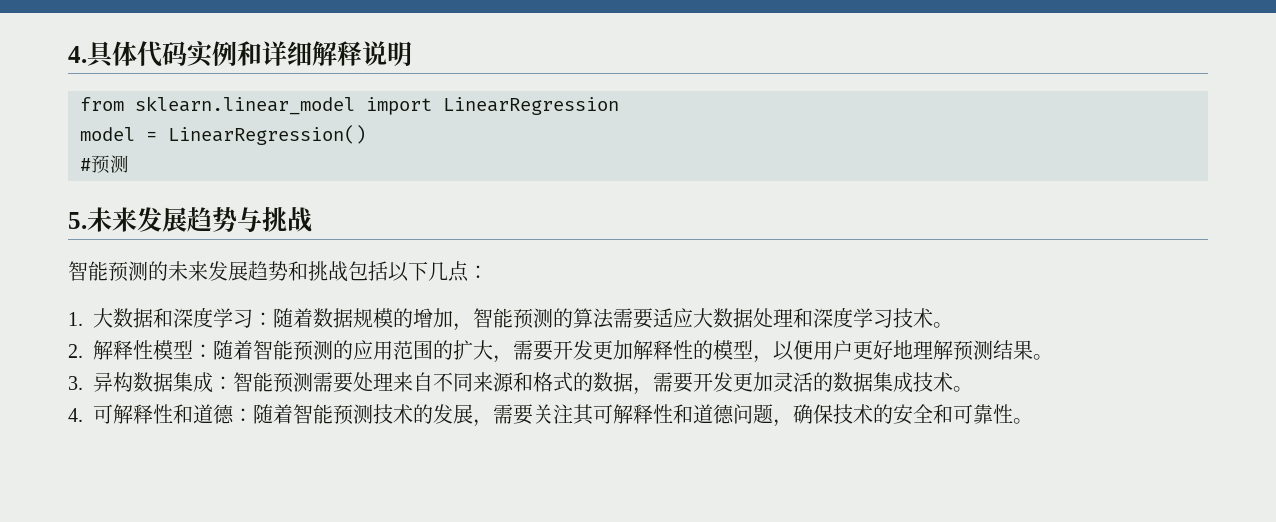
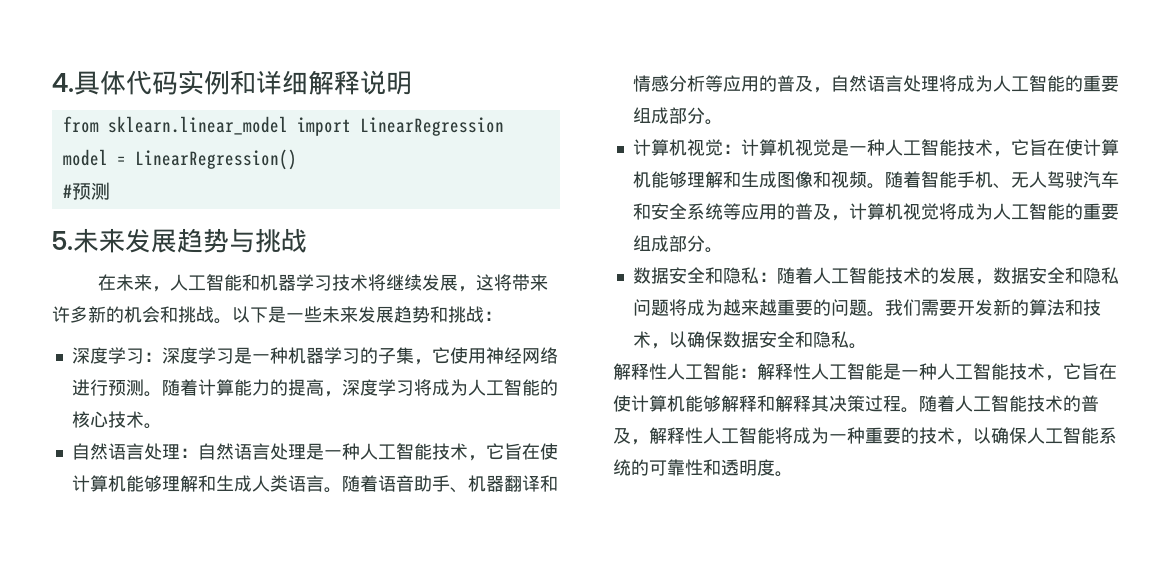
[68,261,168,282] 智能预测的 -> [97,274,548,292] [52,306,322,324] 在未来，人工智能和机器学习技术将继续发展，这将带来许多新的机会和挑战。以下是一些
[348,261,488,282] [68,307,953,331] [68,340,1053,363] [68,372,973,395] [68,404,1013,427] 包括以下几点： // 1.大数据和深度学习：随着数据规模的增加，智能预测的算法需要适应大数据处理和深度学习技术。 // 2.解释性模型：随着智能预测的应用范围的扩大，需要开发更加解释性的模型，以便用户更好地理解预测结果。 // 3.异构数据集成：智能预测需要处理来自不同来源和格式的数据，需要开发更加灵活的数据集成技术。 // 4.可解释性和道德：随着智能预测技术的发展，需要关注其可解释性和道德问题，确保技术的安全和可靠性 -> [484,311,502,321] [71,347,558,365] [71,379,558,397] [71,411,162,429] [71,443,558,461] [71,475,558,493] [632,75,1119,93] [632,107,723,125] [632,139,1119,157] [632,171,1119,189] [632,203,1119,221] [632,235,723,253] [632,267,1119,285] [632,299,1101,317] [632,331,867,349] [613,363,1117,381] [613,395,1099,413] [613,427,1117,445] [613,459,775,476] ： // 深度学习：深度学习是一种机器学习的子集，它使用神经网络进行预测。随着计算能力的提高，深度学习将成为人工智能的核心技术。 // 自然语言处理：自然语言处理是一种人工智能技术，它旨在使计算机能够理解和生成人类语言。随着语音助手、机器翻译和情感分析等应用的普及，自然语言处理将成为人工智能的重要组成部分。 // 计算机视觉：计算机视觉是一种人工智能技术，它旨在使计算机能够理解和生成图像和视频。随着智能手机、无人驾驶汽车和安全系统等应用的普及，计算机视觉将成为人工智能的重要组成部分。 // 数据安全和隐私：随着人工智能技术的发展，数据安全和隐私问题将成为越来越重要的问题。我们需要开发新的算法和技术，以确保数据安全和隐私。 // 解释性人工智能：解释性人工智能是一种人工智能技术，它旨在使计算机能够解释和解释其决策过程。随着人工智能技术的普及，解释性人工智能将成为一种重要的技术，以确保人工智能系统的可靠性和透明度

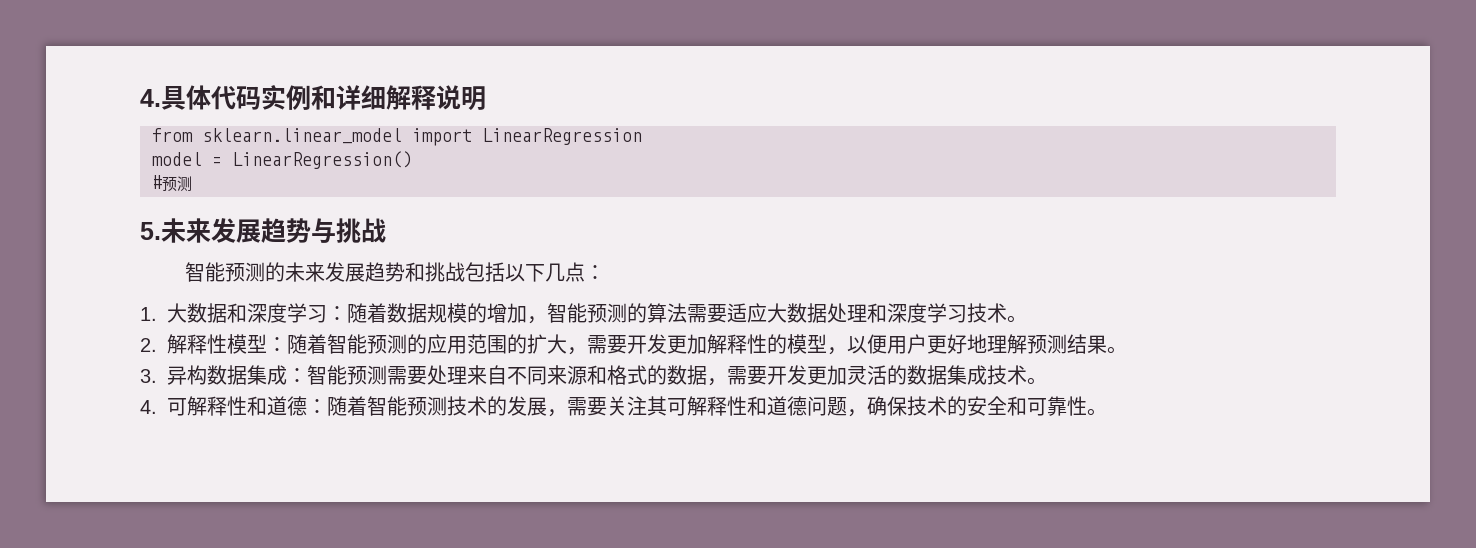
[97,274,548,292] [52,306,322,324] 在未来，人工智能和机器学习技术将继续发展，这将带来许多新的机会和挑战。以下是一些 -> [184,262,285,282] 智能预测的
[484,311,502,321] [71,347,558,365] [71,379,558,397] [71,411,162,429] [71,443,558,461] [71,475,558,493] [632,75,1119,93] [632,107,723,125] [632,139,1119,157] [632,171,1119,189] [632,203,1119,221] [632,235,723,253] [632,267,1119,285] [632,299,1101,317] [632,331,867,349] [613,363,1117,381] [613,395,1099,413] [613,427,1117,445] [613,459,775,476] ： // 深度学习：深度学习是一种机器学习的子集，它使用神经网络进行预测。随着计算能力的提高，深度学习将成为人工智能的核心技术。 // 自然语言处理：自然语言处理是一种人工智能技术，它旨在使计算机能够理解和生成人类语言。随着语音助手、机器翻译和情感分析等应用的普及，自然语言处理将成为人工智能的重要组成部分。 // 计算机视觉：计算机视觉是一种人工智能技术，它旨在使计算机能够理解和生成图像和视频。随着智能手机、无人驾驶汽车和安全系统等应用的普及，计算机视觉将成为人工智能的重要组成部分。 // 数据安全和隐私：随着人工智能技术的发展，数据安全和隐私问题将成为越来越重要的问题。我们需要开发新的算法和技术，以确保数据安全和隐私。 // 解释性人工智能：解释性人工智能是一种人工智能技术，它旨在使计算机能够解释和解释其决策过程。随着人工智能技术的普及，解释性人工智能将成为一种重要的技术，以确保人工智能系统的可靠性和透明度 -> [464,262,605,282] [140,303,1027,324] [140,334,1127,355] [140,365,1047,386] [140,396,1087,417] 包括以下几点： // 1.大数据和深度学习：随着数据规模的增加，智能预测的算法需要适应大数据处理和深度学习技术。 // 2.解释性模型：随着智能预测的应用范围的扩大，需要开发更加解释性的模型，以便用户更好地理解预测结果。 // 3.异构数据集成：智能预测需要处理来自不同来源和格式的数据，需要开发更加灵活的数据集成技术。 // 4.可解释性和道德：随着智能预测技术的发展，需要关注其可解释性和道德问题，确保技术的安全和可靠性

